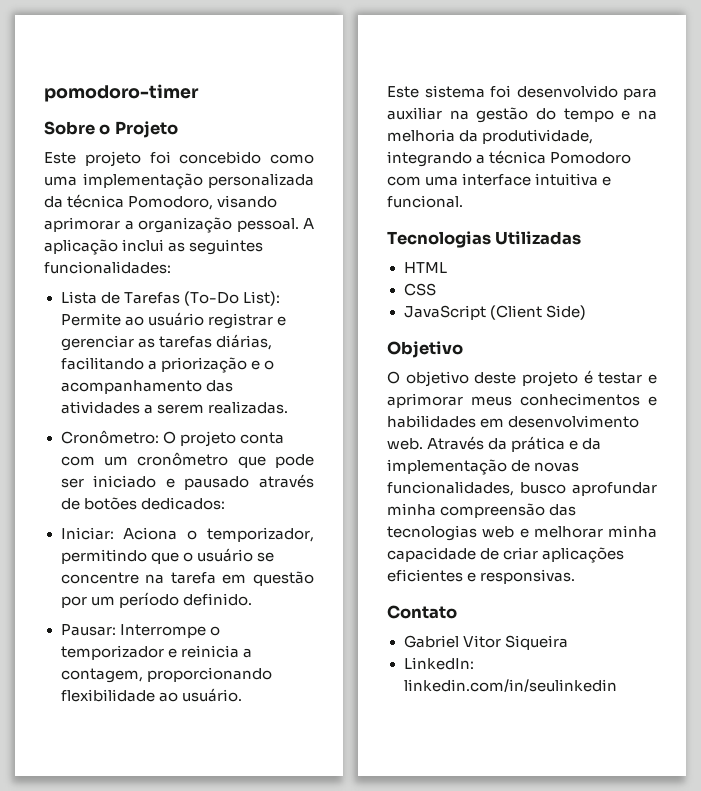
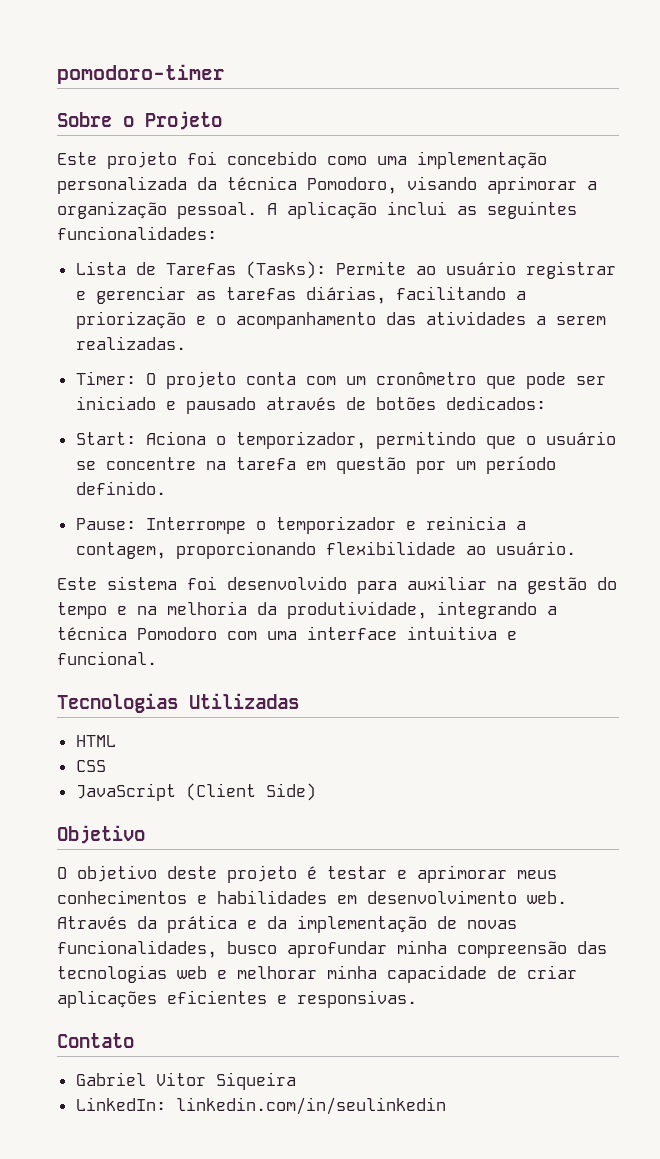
[183,291,280,306] (To-Do List): -> [245,261,326,279] (Tasks):
[60,430,159,444] Cronômetro: -> [75,371,136,385] Timer:
[60,527,114,540] Iniciar: -> [75,432,136,445] Start:
[60,624,116,636] Pausar: -> [75,518,136,530] Pause:

